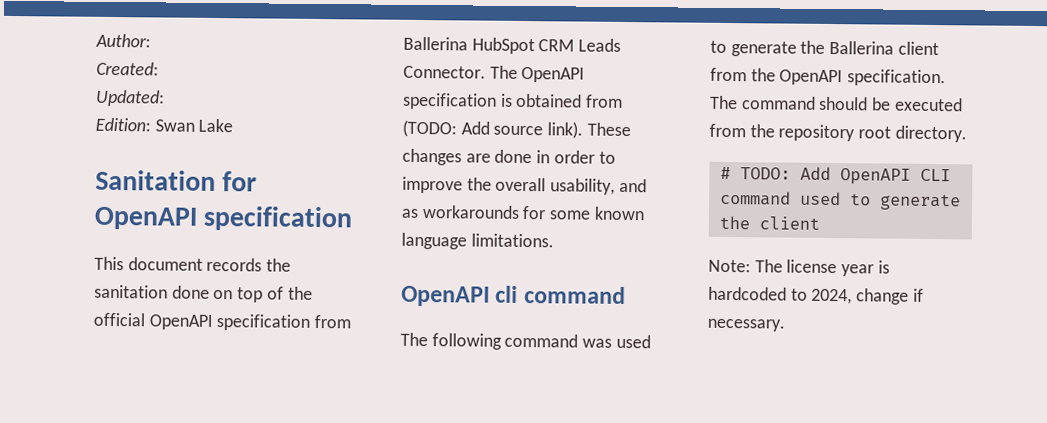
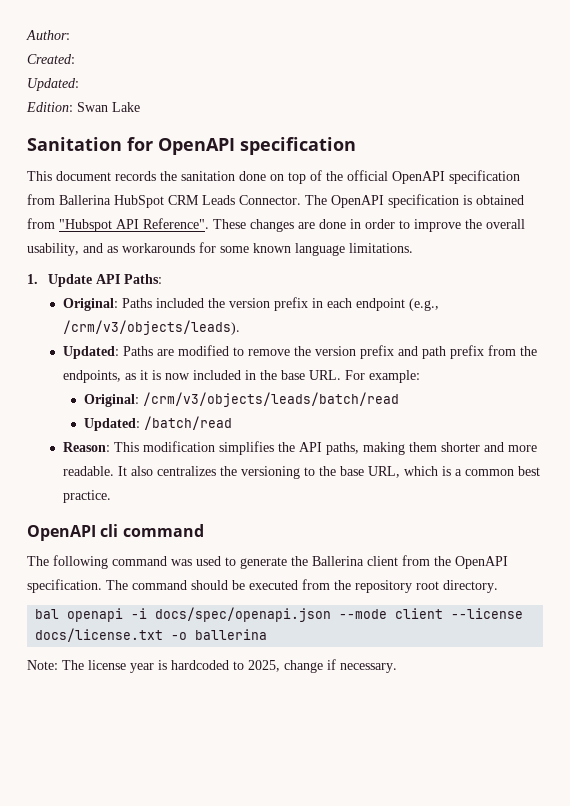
[402,119,584,139] (TODO: Add source link). -> [59,218,209,232] "Hubspot API Reference".
(554, 240) none -> [27,274,162,287] [62,297,439,311] [62,320,240,335] [62,345,537,359] [62,370,420,383] [83,392,399,407] [83,416,232,431] [62,441,537,455] [62,466,540,479] [62,490,111,503] // 1. Update API Paths: // Original: Paths included the version prefix in each endpoint (e.g., /crm/v3/objects/leads). // Updated: Paths are modified to remove the version prefix and path prefix from the endpoints, as it is now included in the base URL. For example: // Original: /crm/v3/objects/leads/batch/read // Updated: /batch/read // Reason: This modification simplifies the API paths, making them shorter and more readable. It also centralizes the versioning to the base URL, which is a common best practice.
[719,166,951,185] [719,190,961,211] [718,215,820,230] # TODO: Add OpenAPI CLI command used to generate the client -> [35,607,524,622] [35,628,268,642] bal openapi -i docs/spec/openapi.json --mode client --license docs/license.txt -o ballerina
[811,288,853,305] 2024, -> [248,660,280,672] 2025,

